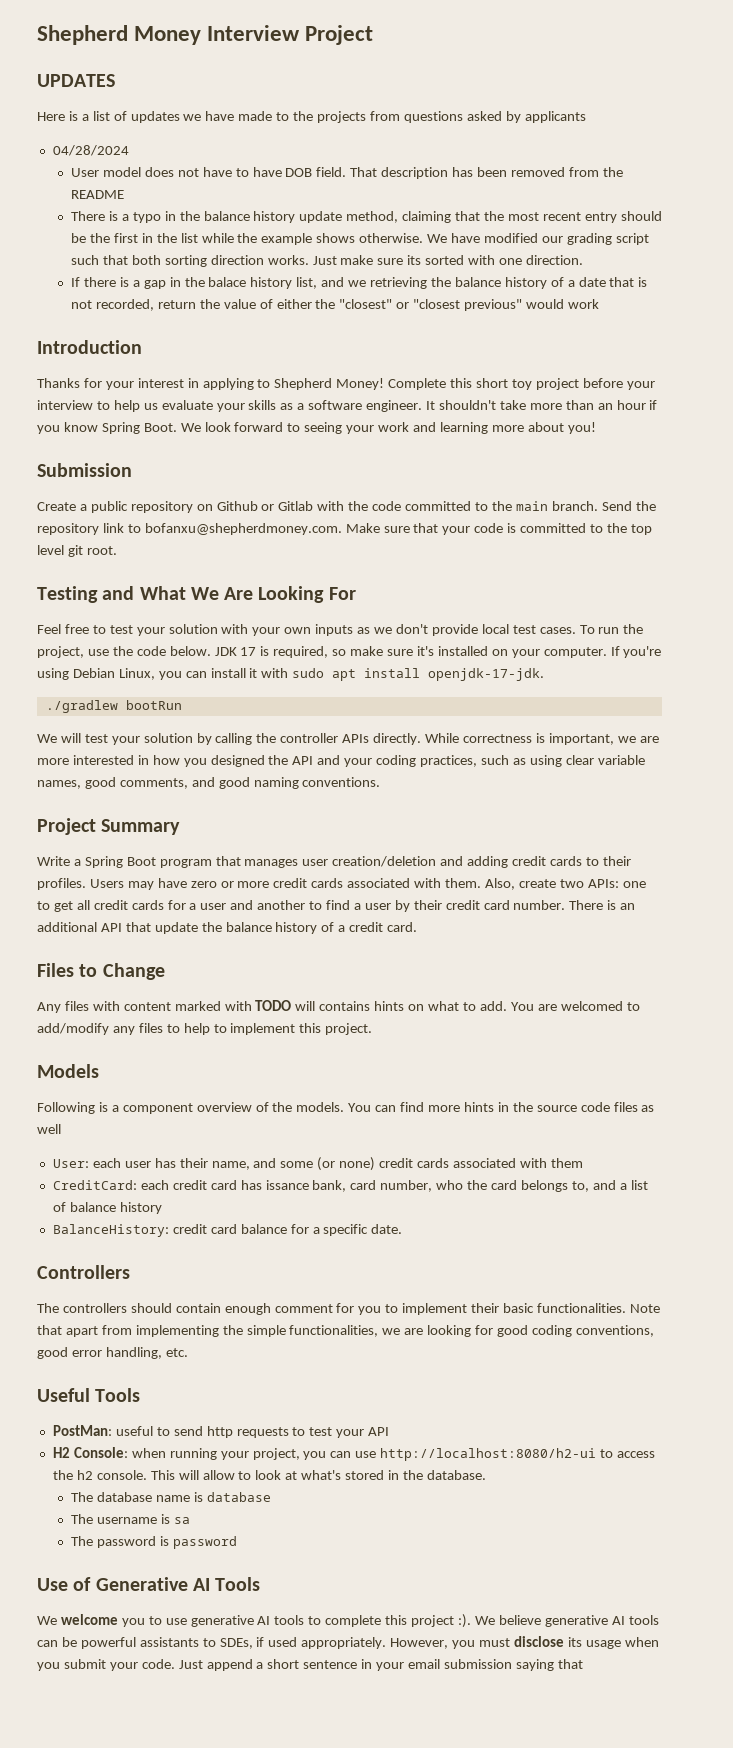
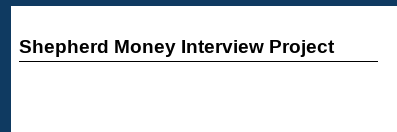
[37,74,115,87] [37,111,586,123] [52,145,129,156] [71,167,623,179] [71,190,125,199] [71,211,662,223] [71,233,649,245] [71,255,583,267] [71,277,648,289] [71,299,599,311] [37,340,142,354] [37,378,655,390] [37,400,658,412] [37,422,596,434] [37,463,132,477] [37,501,656,513] [37,523,652,535] [37,545,117,557] [37,586,356,603] [37,624,644,636] [37,646,662,658] [37,668,545,681] [45,700,182,713] [37,733,659,745] [37,755,645,767] [37,777,381,789] [37,818,181,835] [37,856,631,868] [37,878,646,890] [37,900,636,912] [37,922,418,934] [37,963,165,980] [37,1000,640,1013] [37,1023,373,1035] [37,1064,99,1078] [37,1102,655,1114] [37,1124,61,1134] [52,1157,583,1171] [52,1180,648,1192] [52,1202,162,1214] [52,1224,403,1237] [37,1265,130,1279] [37,1303,660,1315] [37,1325,654,1337] [37,1347,188,1359] [37,1388,141,1402] [52,1425,390,1438] [52,1447,656,1461] [52,1470,486,1480] [71,1492,271,1502] [71,1514,190,1524] [71,1536,237,1549] [37,1577,261,1591] [37,1614,659,1628] [37,1636,659,1649] [37,1659,583,1671] // UPDATES // Here is a list of updates we have made to the projects from questions asked by applicants // 04/28/2024 // User model does not have to have DOB field. That description has been removed from the README // There is a typo in the balance history update method, claiming that the most recent entry should be the first in the list while the example shows otherwise. We have modified our grading script such that both sorting direction works. Just make sure its sorted with one direction. // If there is a gap in the balace history list, and we retrieving the balance history of a date that is not recorded, return the value of either the "closest" or "closest previous" would work // Introduction // Thanks for your interest in applying to Shepherd Money! Complete this short toy project before your interview to help us evaluate your skills as a software engineer. It shouldn't take more than an hour if you know Spring Boot. We look forward to seeing your work and learning more about you! // Submission // Create a public repository on Github or Gitlab with the code committed to the main branch. Send the repository link to bofanxu@shepherdmoney.com. Make sure that your code is committed to the top level git root. // Testing and What We Are Looking For // Feel free to test your solution with your own inputs as we don't provide local test cases. To run the project, use the code below. JDK 17 is required, so make sure it's installed on your computer. If you're using Debian Linux, you can install it with sudo apt install openjdk-17-jdk. // ./gradlew bootRun // We will test your solution by calling the controller APIs directly. While correctness is important, we are more interested in how you designed the API and your coding practices, such as using clear variable names, good comments, and good naming conventions. // Project Summary // Write a Spring Boot program that manages user creation/deletion and adding credit cards to their profiles. Users may have zero or more credit cards associated with them. Also, create two APIs: one to get all credit cards for a user and another to find a user by their credit card number. There is an additional API that update the balance history of a credit card. // Files to Change // Any files with content marked with TODO will contains hints on what to add. You are welcomed to add/modify any files to help to implement this project. // Models // Following is a component overview of the models. You can find more hints in the source code files as well // User: each user has their name, and some (or none) credit cards associated with them // CreditCard: each credit card has issance bank, card number, who the card belongs to, and a list of balance history // BalanceHistory: credit card balance for a specific date. // Controllers // The controllers should contain enough comment for you to implement their basic functionalities. Note that apart from implementing the simple functionalities, we are looking for good coding conventions, good error handling, etc. // Useful Tools // PostMan: useful to send http requests to test your API // H2 Console: when running your project, you can use http://localhost:8080/h2-ui to access the h2 console. This will allow to look at what's stored in the database. // The database name is database // The username is sa // The password is password // Use of Generative AI Tools // We welcome you to use generative AI tools to complete this project :). We believe generative AI tools can be powerful assistants to SDEs, if used appropriately. However, you must disclose its usage when you submit your code. Just append a short sentence in your email submission saying that -> (336, 48) none

